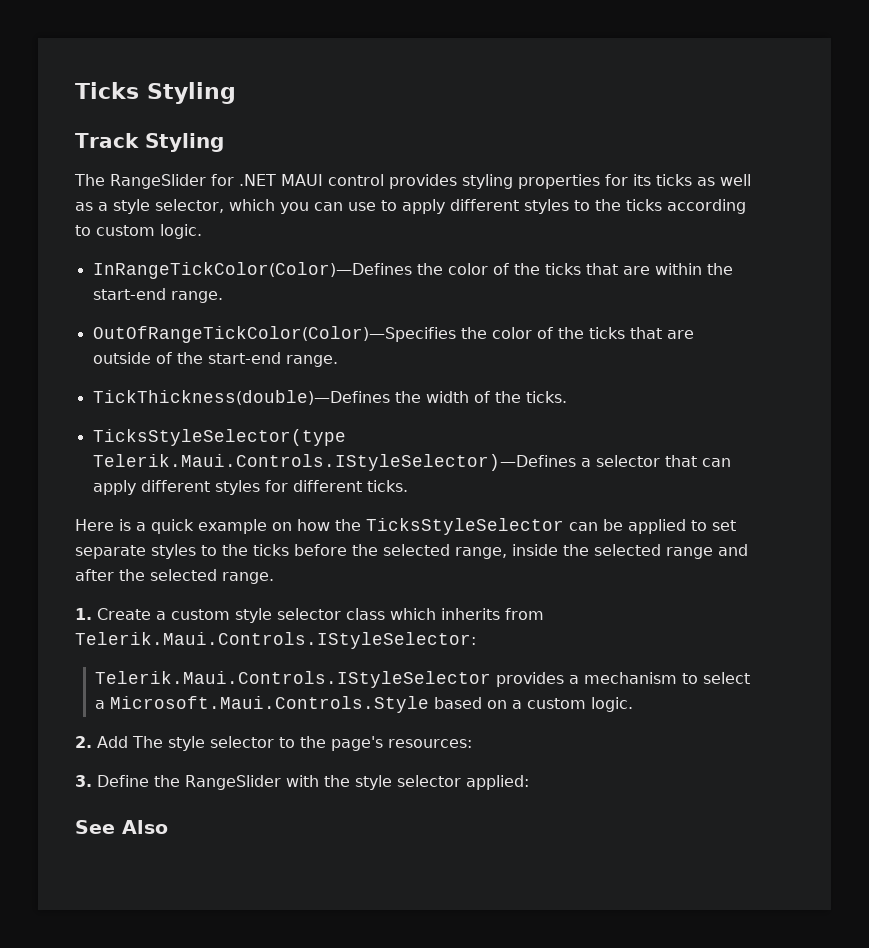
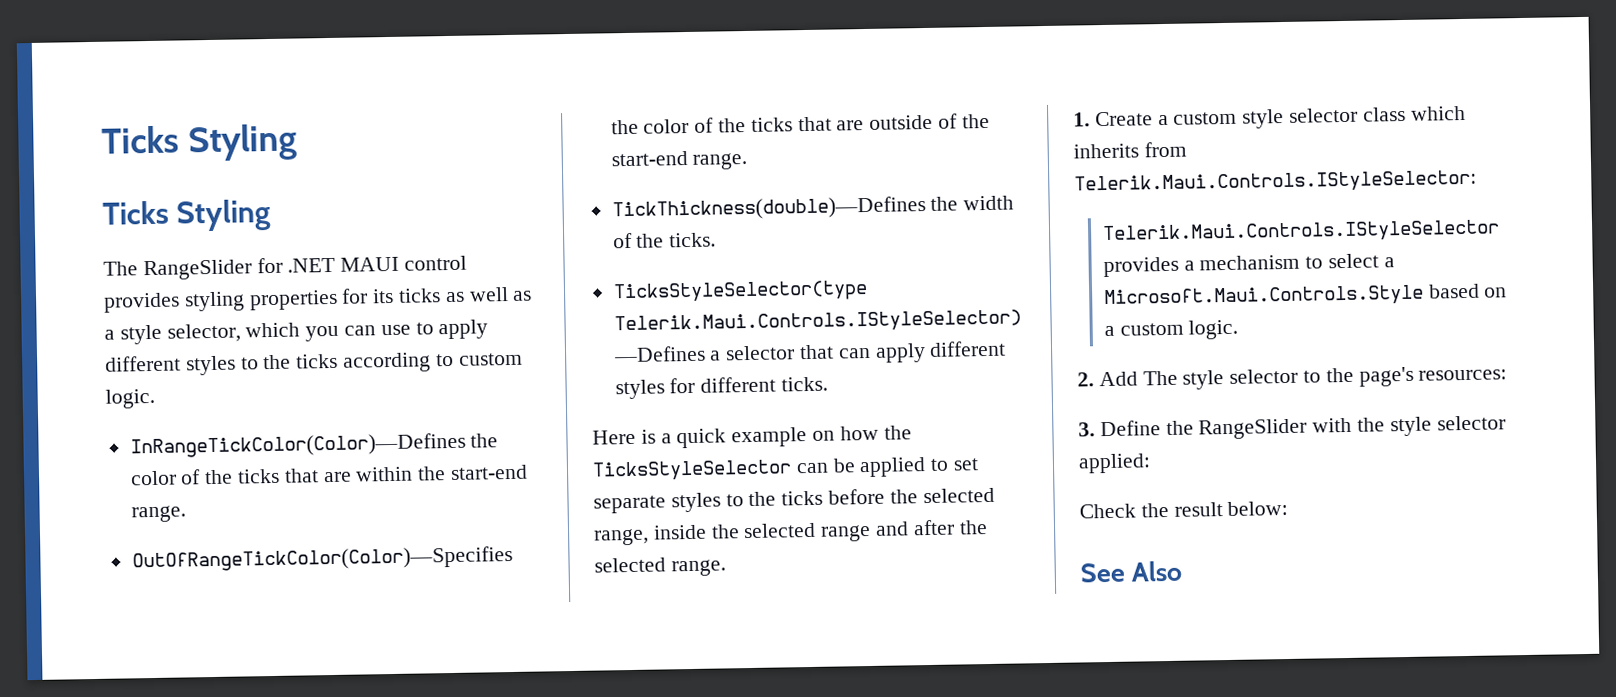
[75,82,236,104] [75,133,139,148] Ticks Styling // Track -> [101,123,297,162] [102,200,169,225] Ticks Styling // Ticks
(529, 782) none -> [1079,500,1289,519] // Check the result below:

